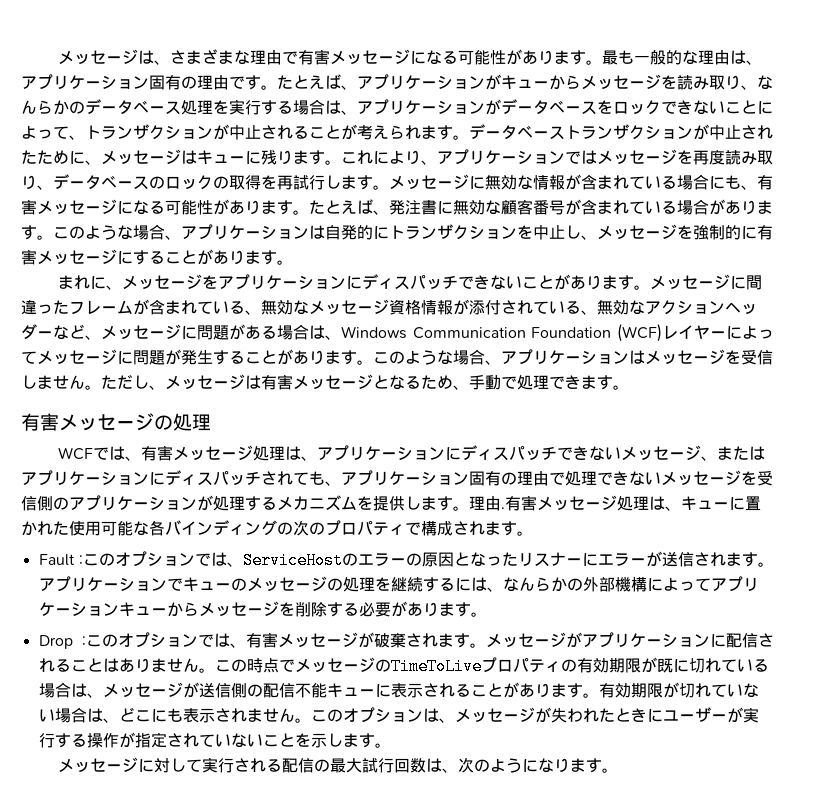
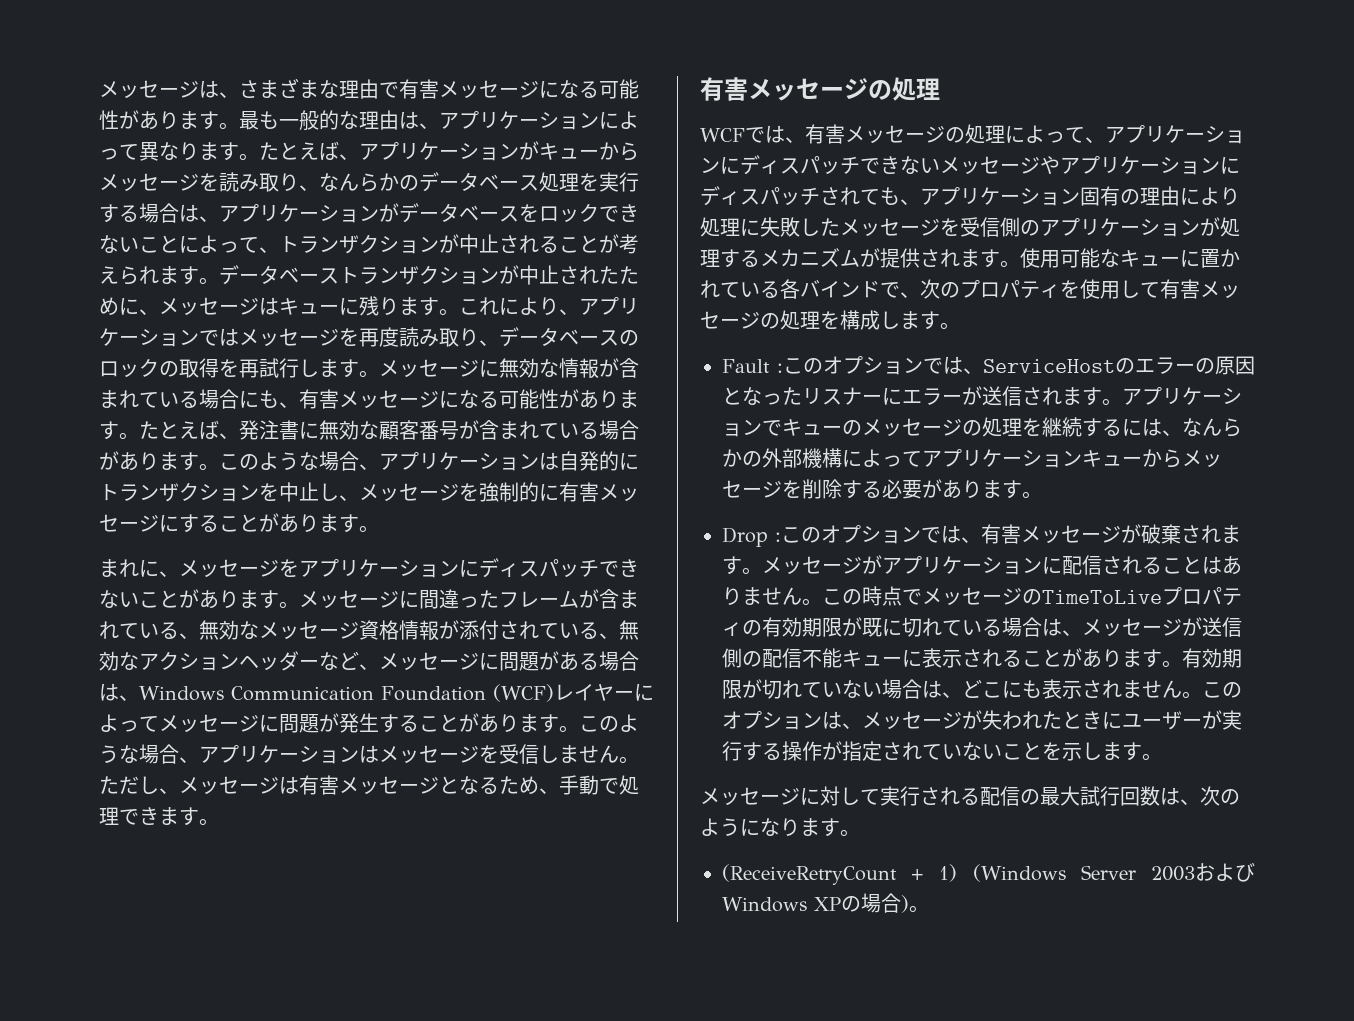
[149,75,245,90] 固有の理由で -> [599,111,639,129] [99,142,219,161] によって異なりま
[253,446,302,461] 処理は -> [945,124,1085,144] の処理によって
[701,446,766,461] 、または -> [1040,156,1060,175] や
[549,471,661,486] で処理できない -> [1180,187,1240,206] [700,217,840,237] により処理に失敗した
[357,495,761,511] [21,520,485,536] を提供します。理由.有害メッセージ処理は、キューに置かれた使用可能な各バインディングの次のプロパティで構成され -> [860,248,1240,268] [700,279,1240,299] [700,310,900,330] が提供されます。使用可能なキューに置かれている各バインドで、次のプロパティを使用して有害メッセージの処理を構成し
(619, 770) none -> [722,862,1255,885] [722,893,929,913] // (ReceiveRetryCount + 1) (Windows Server 2003およびWindows XPの場合)。

